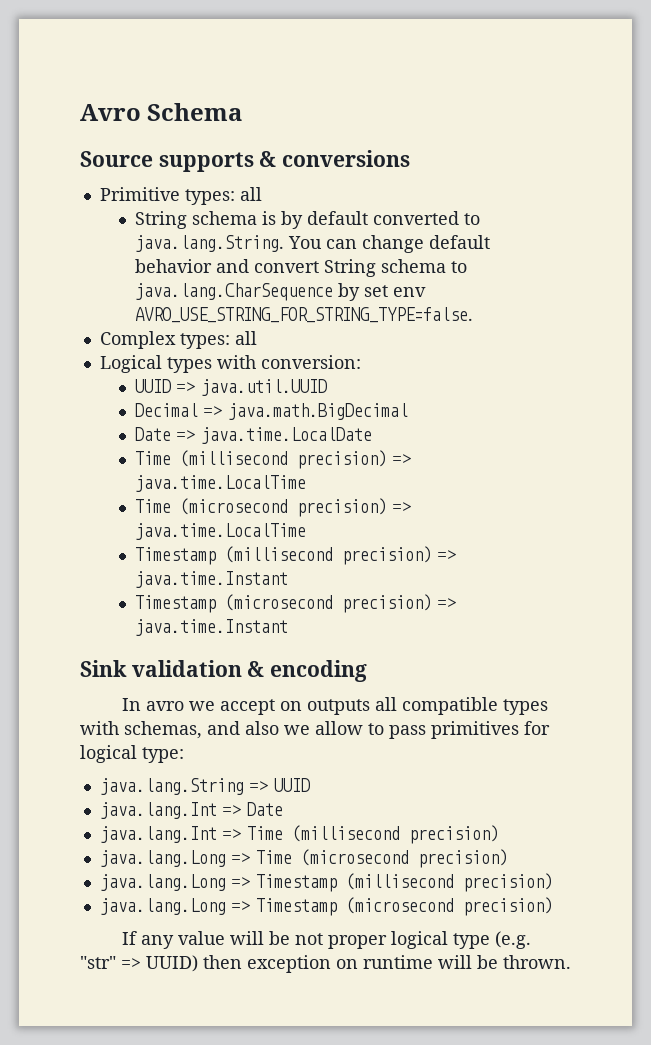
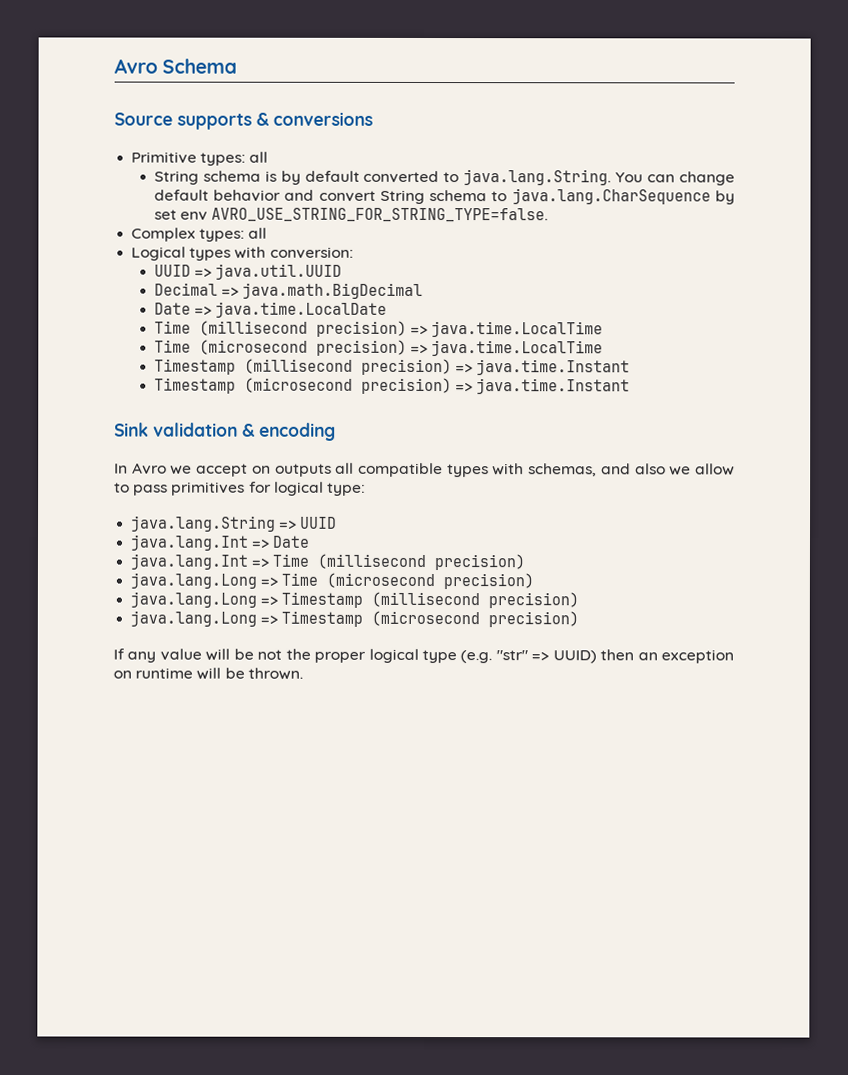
[145,701,184,711] avro -> [131,462,167,475] Avro
(323, 939) none -> [285,648,311,660] the
(242, 962) none -> [637,652,658,661] an

